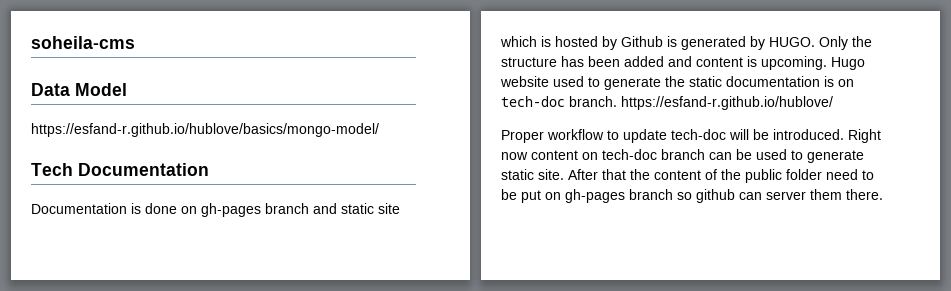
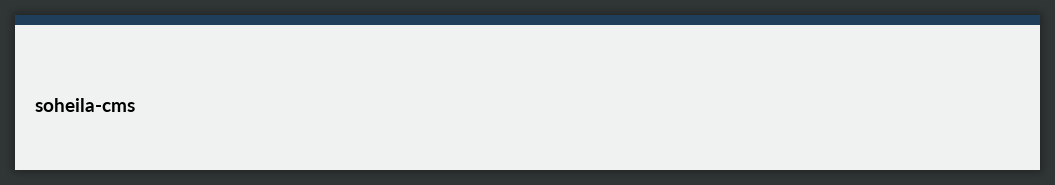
[31,83,127,96] [31,123,379,137] [31,163,209,176] [31,203,400,217] [500,36,872,50] [501,56,865,70] [500,76,854,90] [501,96,833,110] [501,129,881,143] [501,149,864,163] [501,169,874,183] [501,189,883,203] // Data Model // https://esfand-r.github.io/hublove/basics/mongo-model/ // Tech Documentation // Documentation is done on gh-pages branch and static site which is hosted by Github is generated by HUGO. Only the structure has been added and content is upcoming. Hugo website used to generate the static documentation is on tech-doc branch. https://esfand-r.github.io/hublove/ // Proper workflow to update tech-doc will be introduced. Right now content on tech-doc branch can be used to generate static site. After that the content of the public folder need to be put on gh-pages branch so github can server them there. -> (135, 105) none

